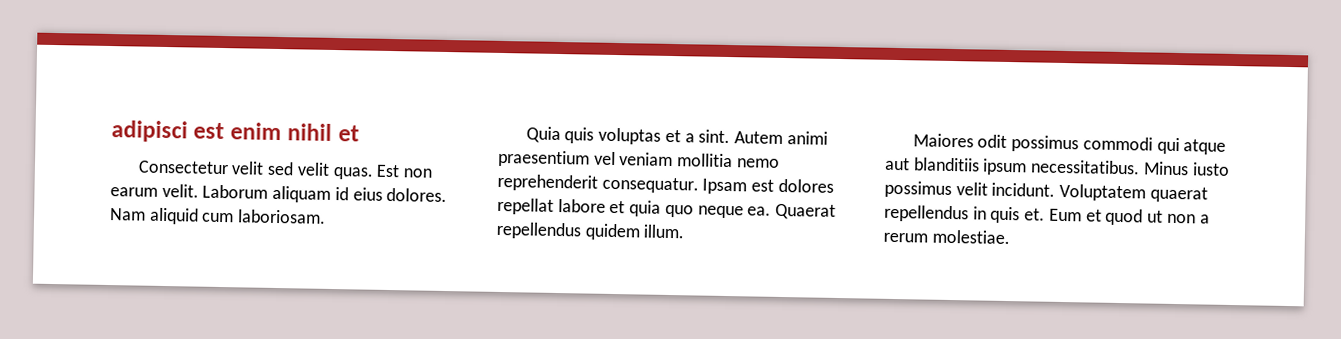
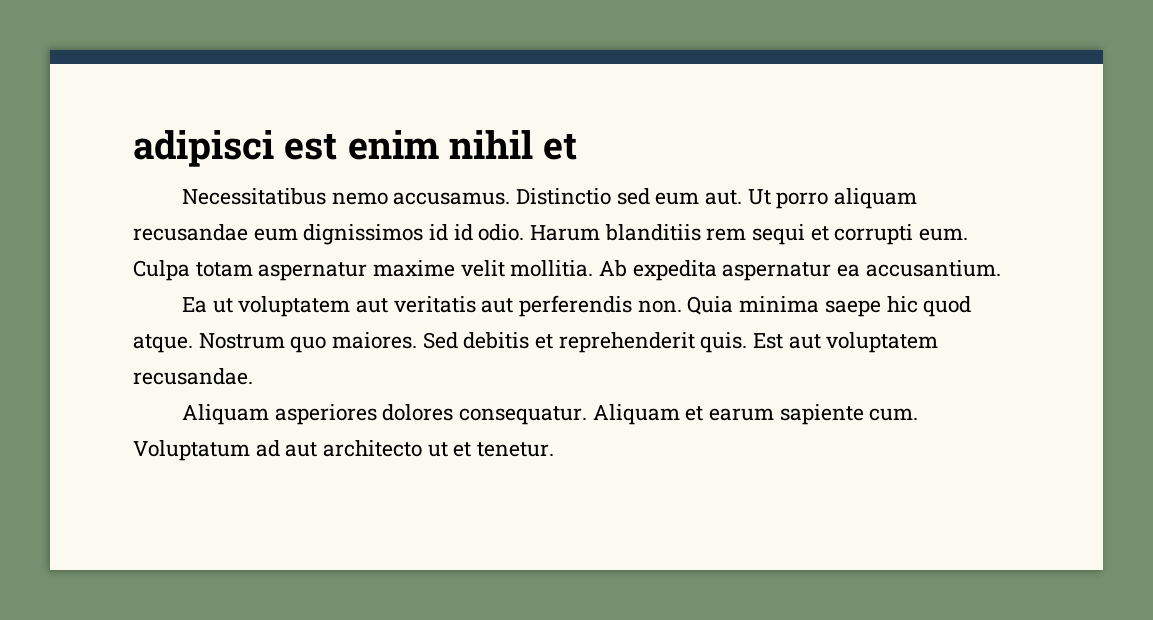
[137,160,433,180] [110,183,448,203] [110,207,327,225] [525,126,828,145] [498,149,780,168] [497,173,834,195] [497,197,837,220] [496,221,686,241] [912,133,1227,155] [885,157,1230,176] [884,180,1208,203] [884,204,1210,226] [883,229,1010,245] Consectetur velit sed velit quas. Est non earum velit. Laborum aliquam id eius dolores. Nam aliquid cum laboriosam. // Quia quis voluptas et a sint. Autem animi praesentium vel veniam mollitia nemo reprehenderit consequatur. Ipsam est dolores repellat labore et quia quo neque ea. Quaerat repellendus quidem illum. // Maiores odit possimus commodi qui atque aut blanditiis ipsum necessitatibus. Minus iusto possimus velit incidunt. Voluptatem quaerat repellendus in quis et. Eum et quod ut non a rerum molestiae. -> [182,188,918,209] [133,224,969,245] [133,260,1001,281] [182,295,972,317] [133,332,939,353] [133,368,253,385] [182,404,919,425] [133,440,555,461] Necessitatibus nemo accusamus. Distinctio sed eum aut. Ut porro aliquam recusandae eum dignissimos id id odio. Harum blanditiis rem sequi et corrupti eum. Culpa totam aspernatur maxime velit mollitia. Ab expedita aspernatur ea accusantium. // Ea ut voluptatem aut veritatis aut perferendis non. Quia minima saepe hic quod atque. Nostrum quo maiores. Sed debitis et reprehenderit quis. Est aut voluptatem recusandae. // Aliquam asperiores dolores consequatur. Aliquam et earum sapiente cum. Voluptatum ad aut architecto ut et tenetur.

